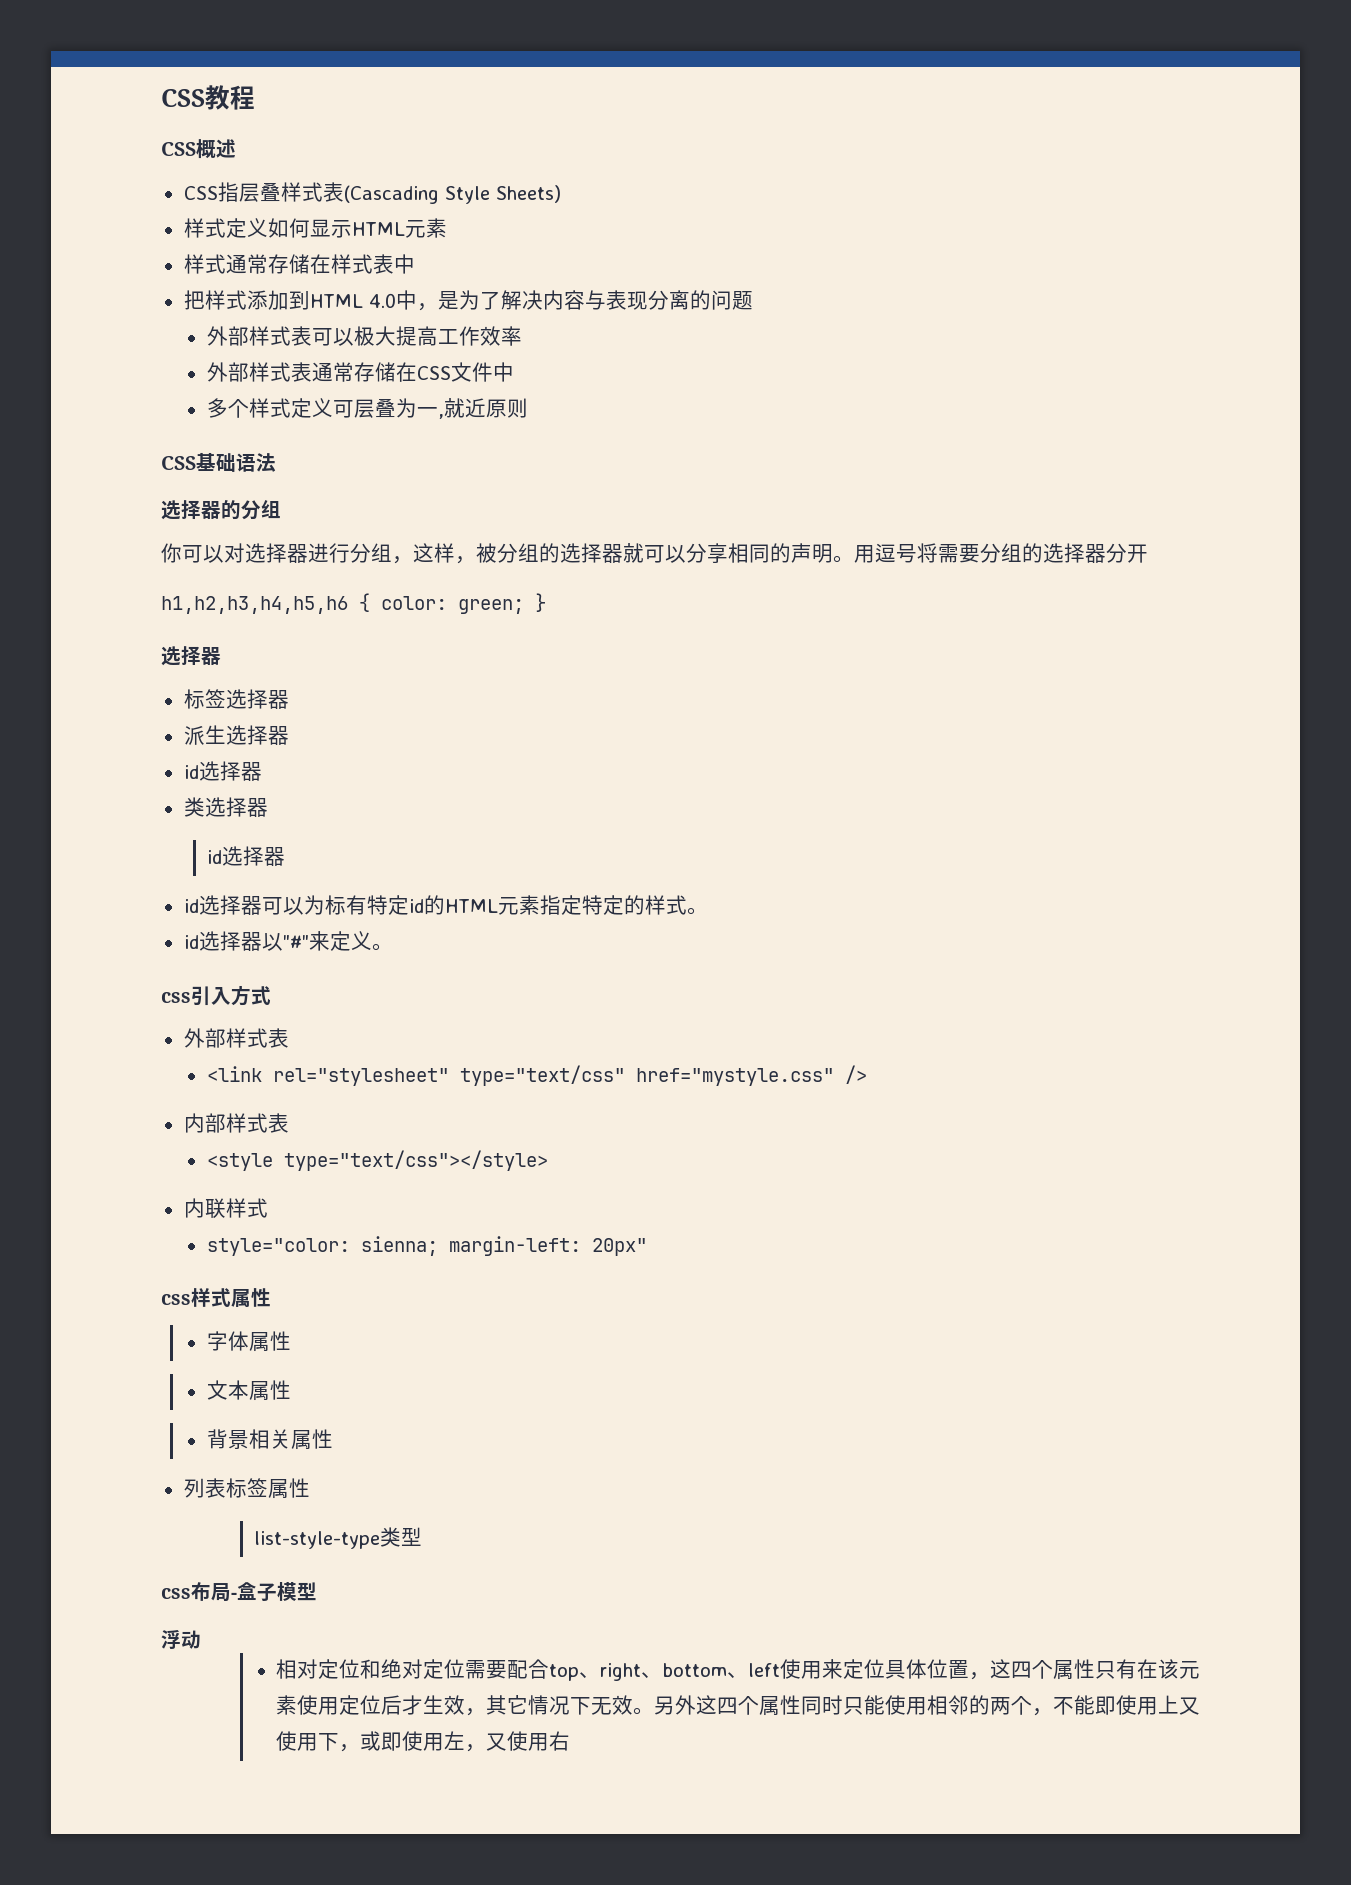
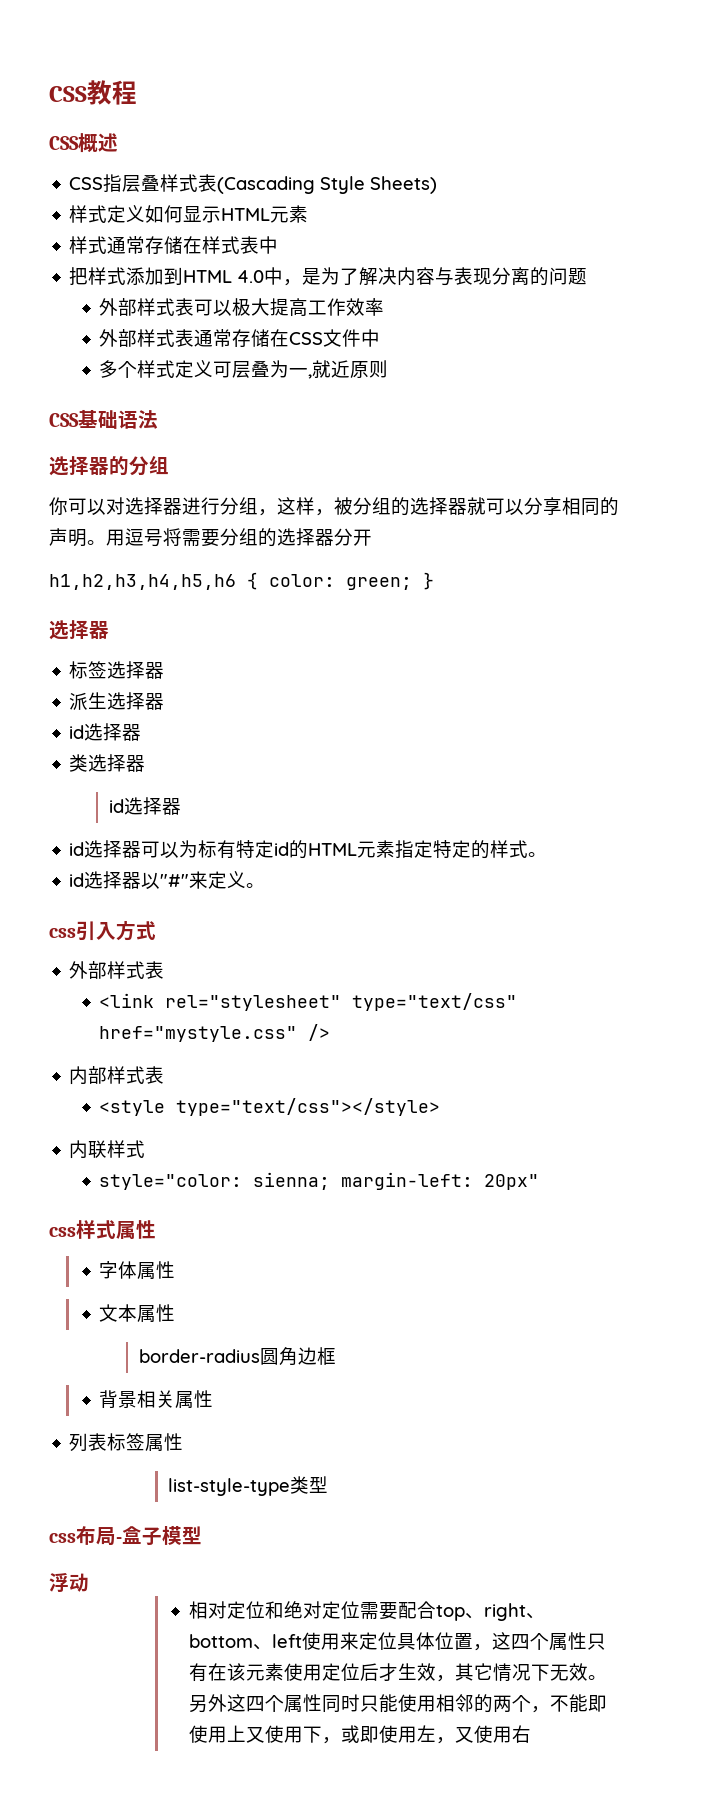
(291, 1390) none -> [138,1347,336,1366] // border-radius圆角边框

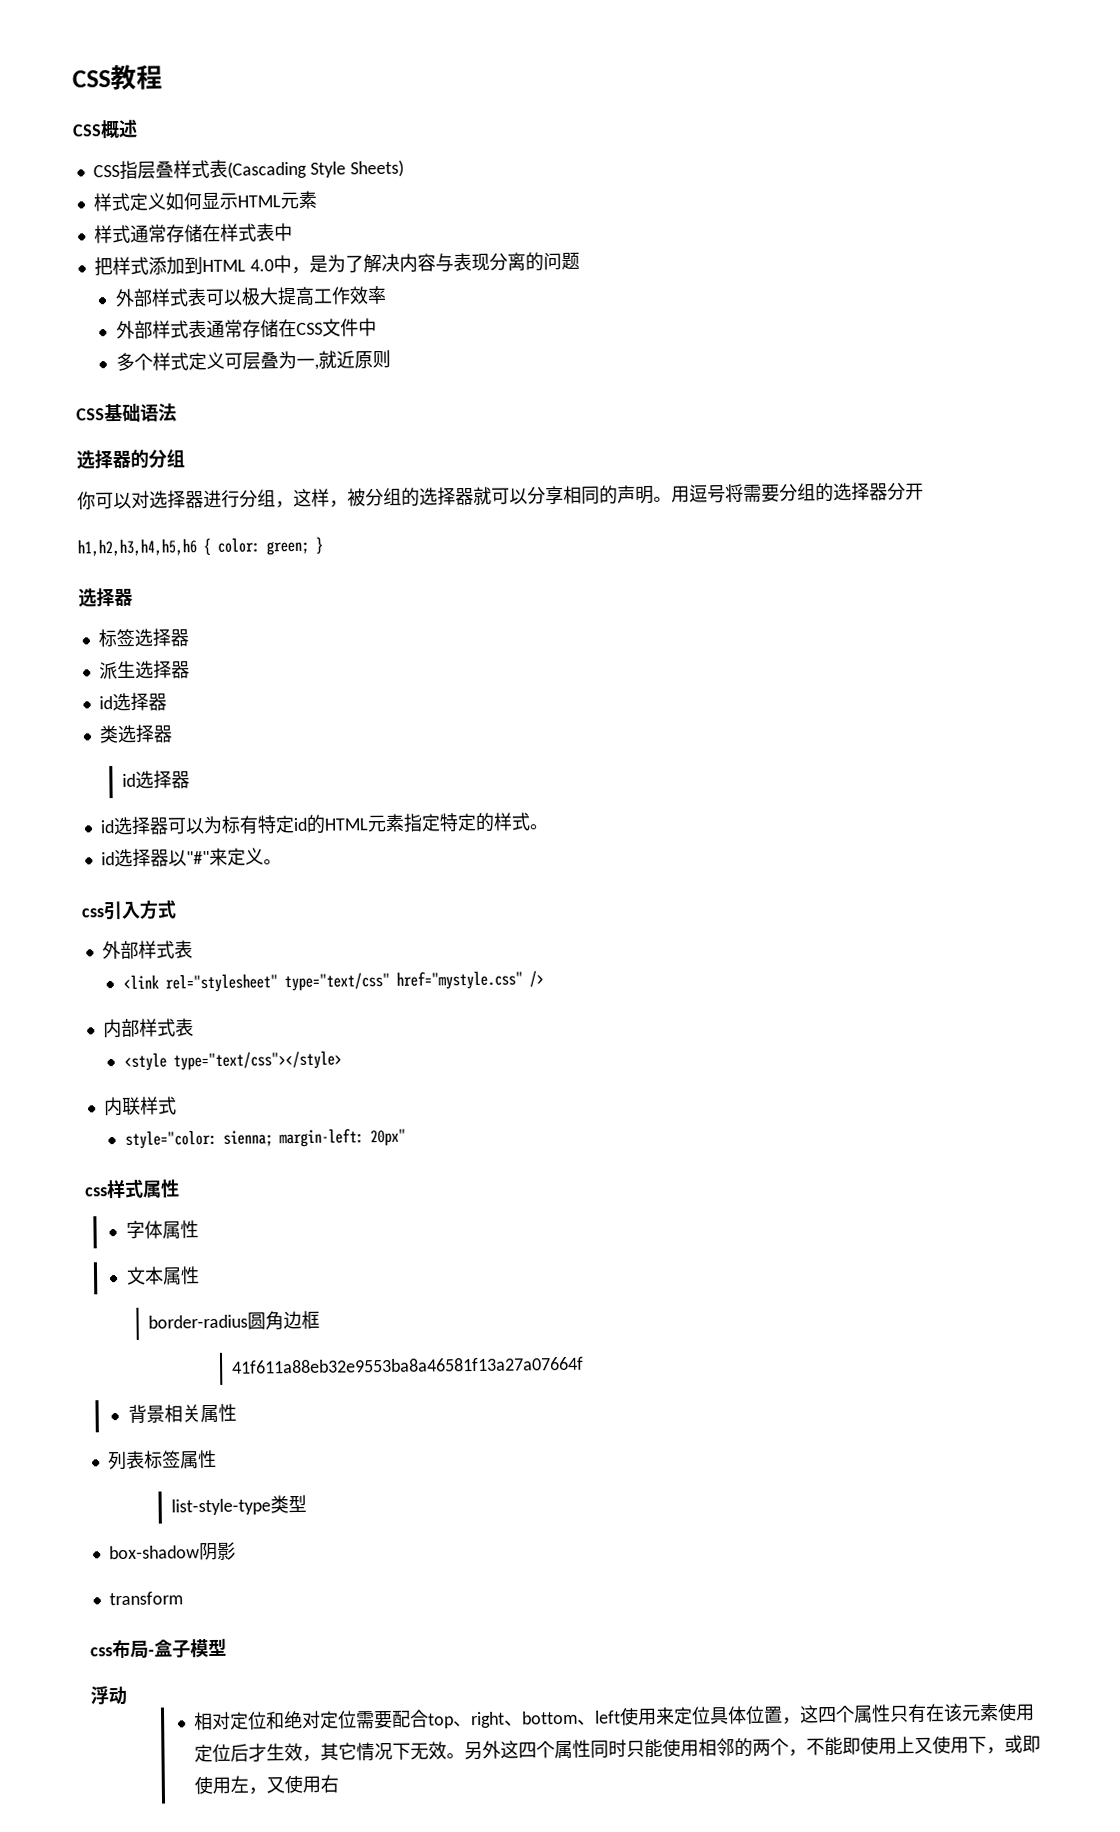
(336, 1356) none -> [232,1356,585,1374] // 41f611a88eb32e9553ba8a46581f13a27a07664f
(329, 1484) none -> [108,1541,236,1561] [108,1591,183,1606] // box-shadow阴影 // transform

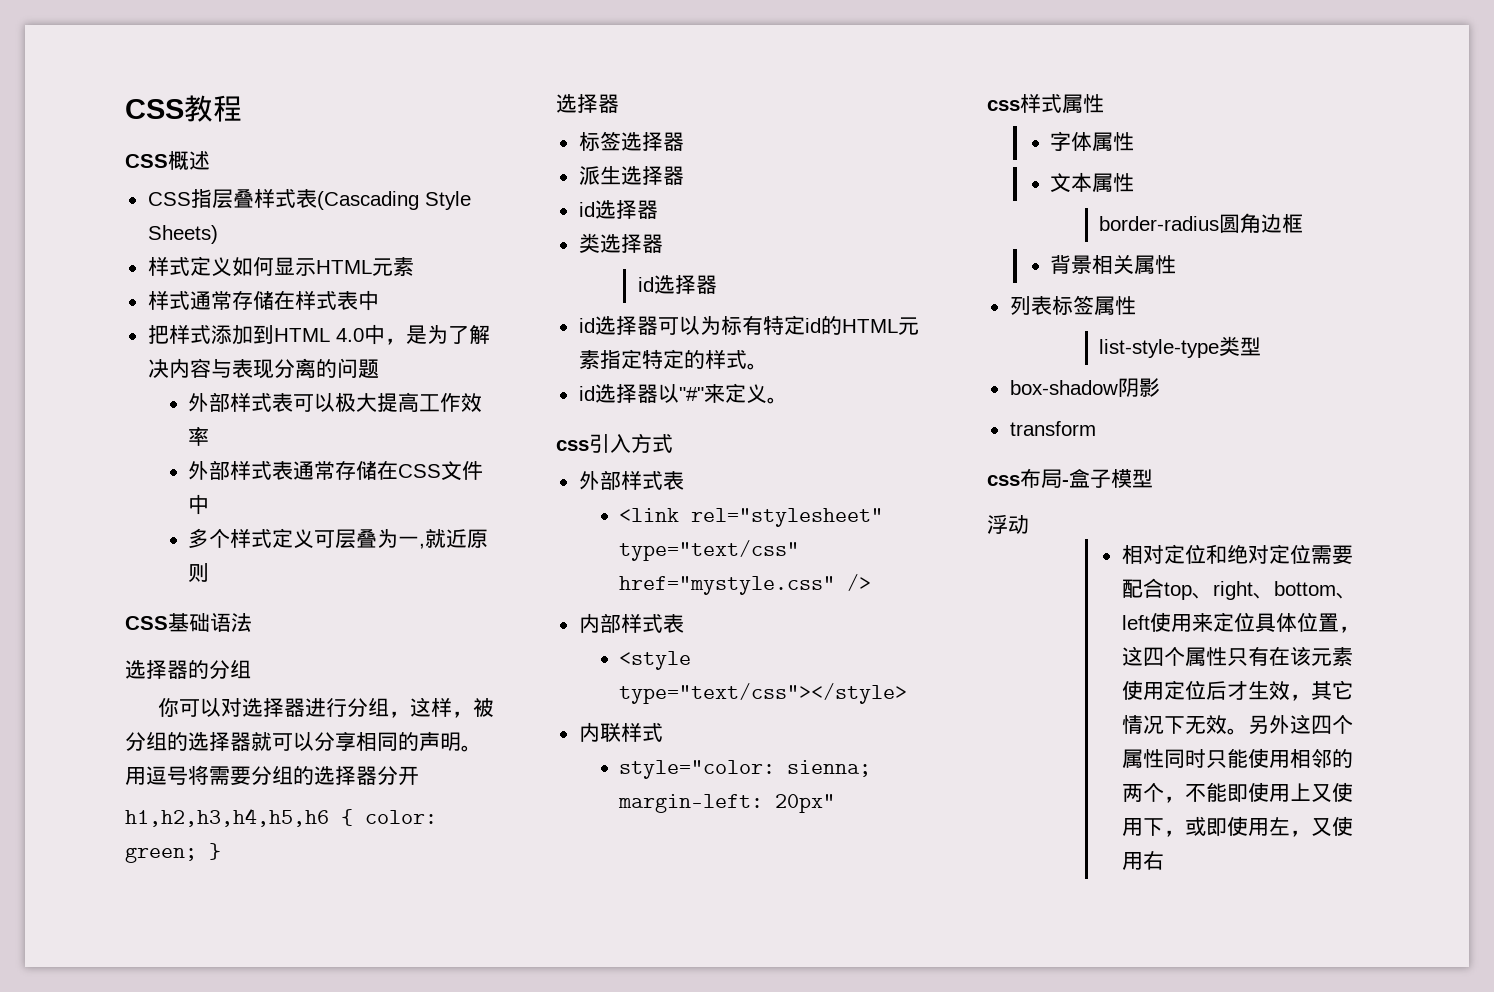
[232,1356,585,1374] // 41f611a88eb32e9553ba8a46581f13a27a07664f -> (1304, 223) none

